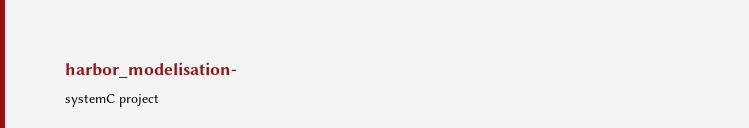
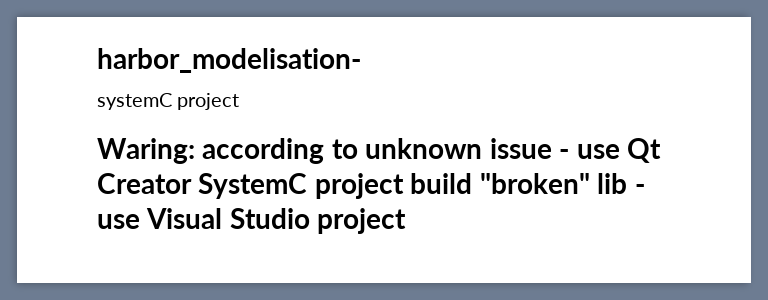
(159, 100) none -> [97,138,661,164] [97,173,645,199] [97,208,407,234] // Waring: according to unknown issue - use Qt Creator SystemC project build "broken" lib - use Visual Studio project

